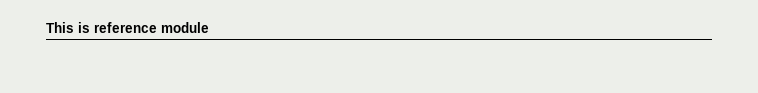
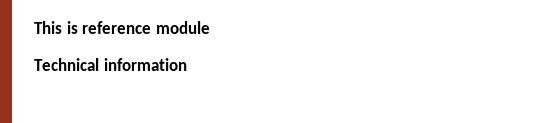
(209, 27) none -> [34,58,187,71] // Technical information

